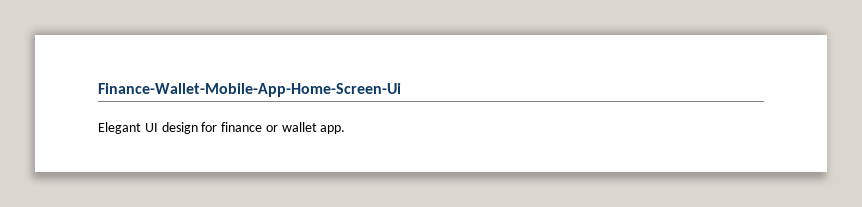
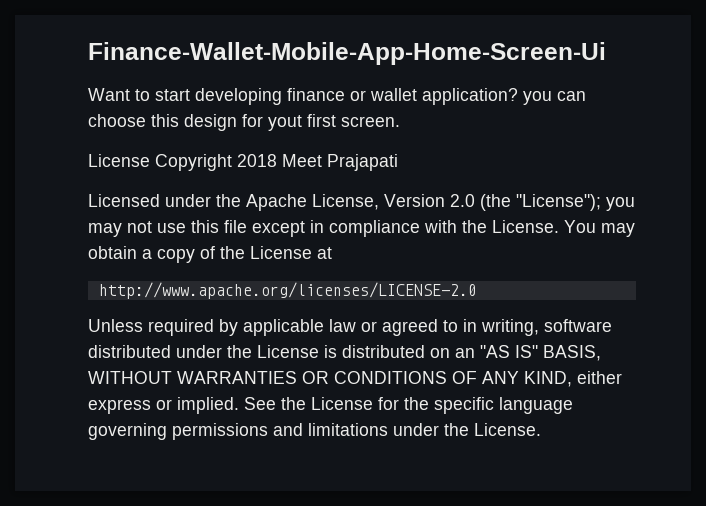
[98,122,346,134] Elegant UI design for finance or wallet app. -> [88,88,586,105] [88,114,400,131] [88,154,398,171] [88,194,635,211] [88,220,635,237] [88,246,332,263] [98,282,477,299] [88,319,612,336] [88,345,601,361] [88,371,622,387] [88,397,573,414] [88,423,541,440] Want to start developing finance or wallet application? you can choose this design for yout first screen. // License Copyright 2018 Meet Prajapati // Licensed under the Apache License, Version 2.0 (the "License"); you may not use this file except in compliance with the License. You may obtain a copy of the License at // http://www.apache.org/licenses/LICENSE-2.0 // Unless required by applicable law or agreed to in writing, software distributed under the License is distributed on an "AS IS" BASIS, WITHOUT WARRANTIES OR CONDITIONS OF ANY KIND, either express or implied. See the License for the specific language governing permissions and limitations under the License.

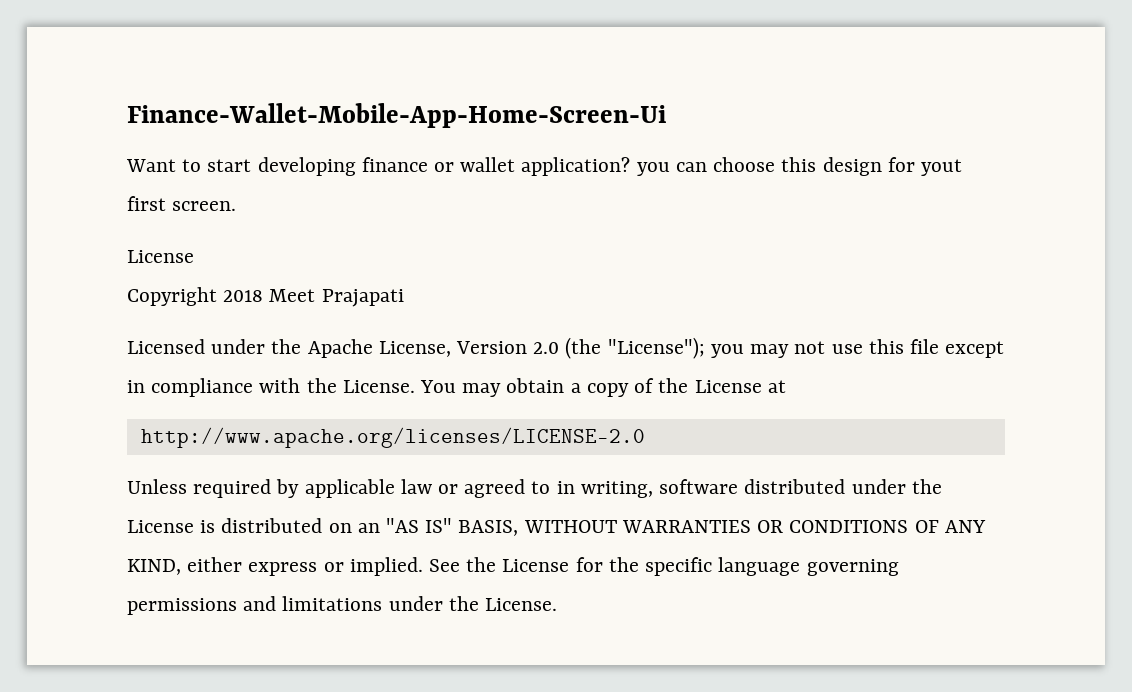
(150, 160) none -> (194, 256) //

